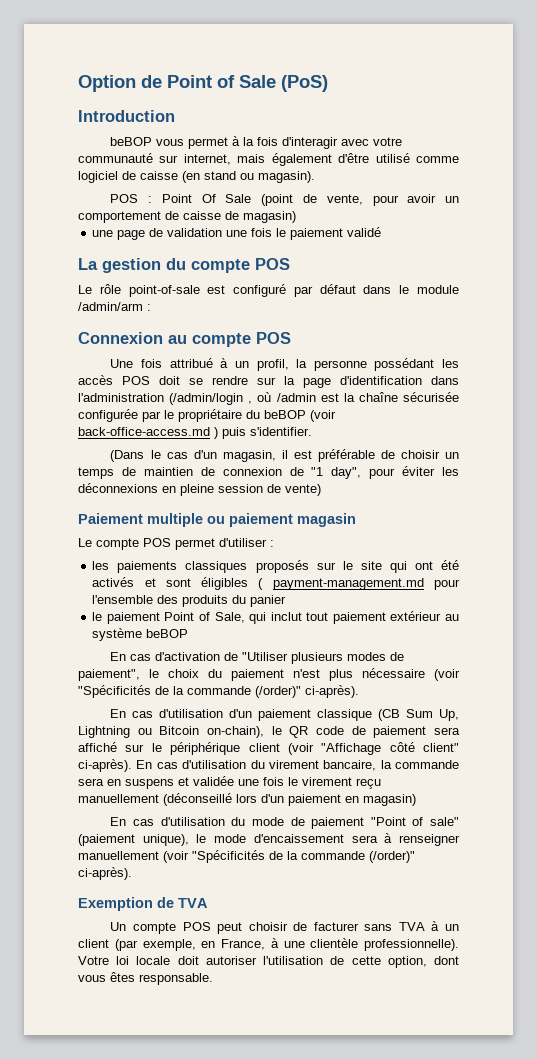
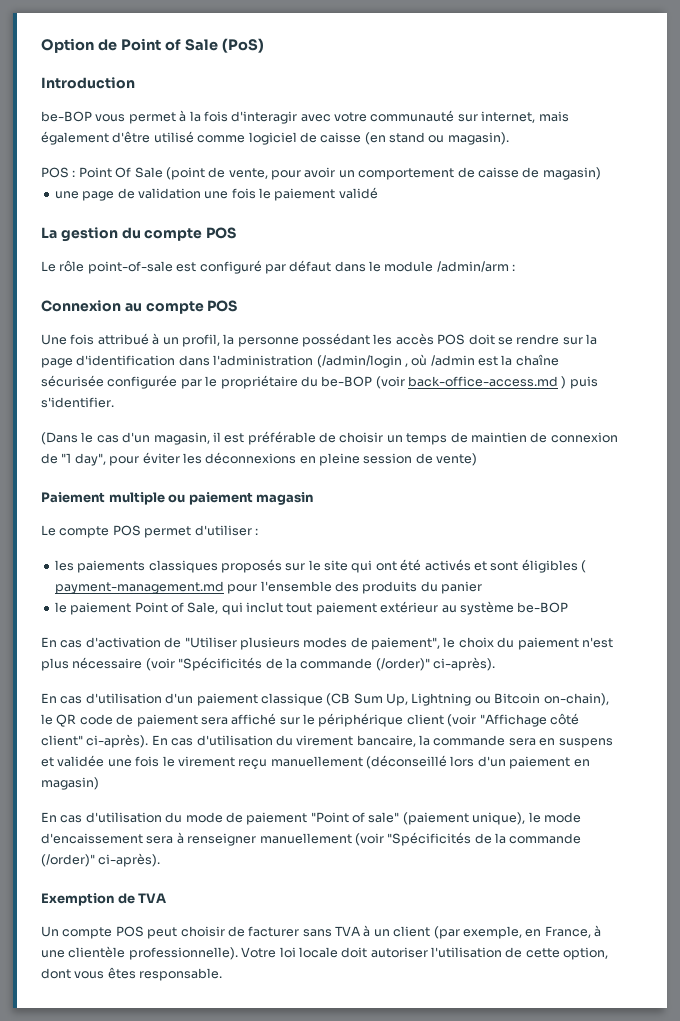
[110,137,153,146] beBOP -> [41,111,92,122] be-BOP
[264,410,306,419] beBOP -> [321,376,373,387] be-BOP
[146,629,189,638] beBOP -> [517,602,569,613] be-BOP

